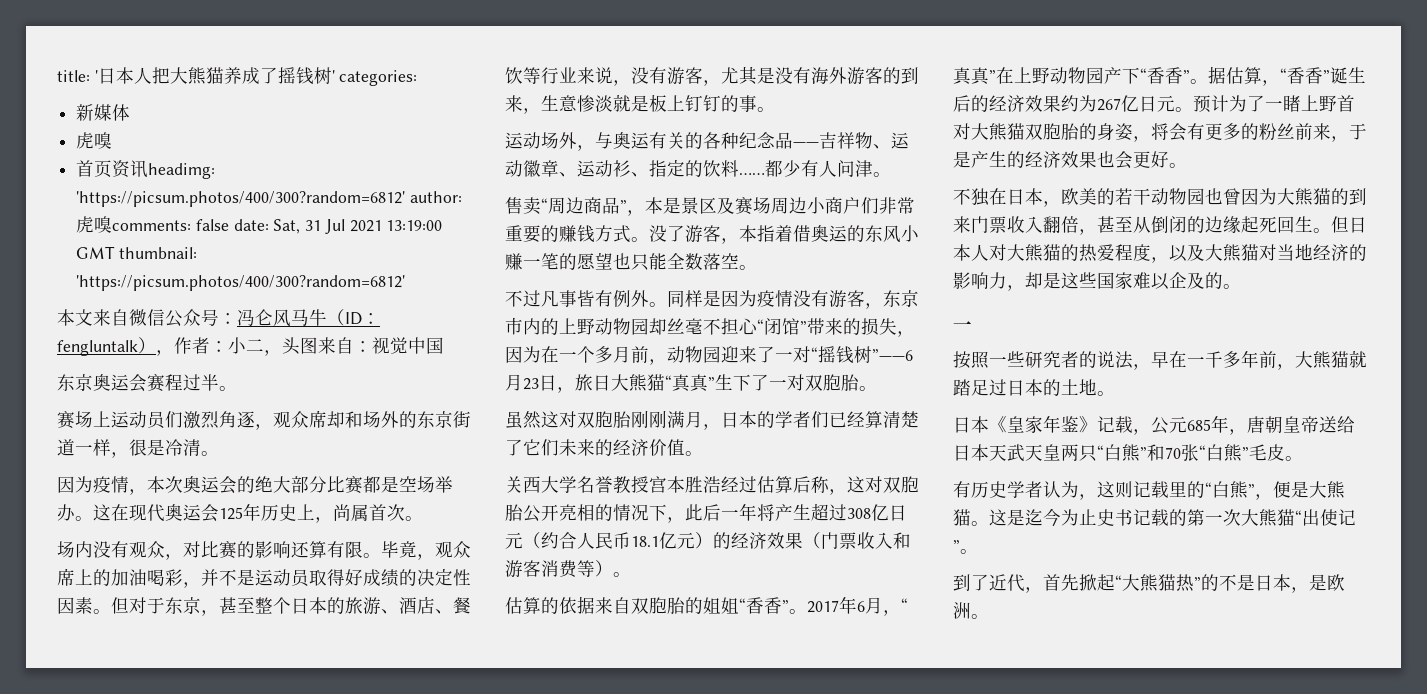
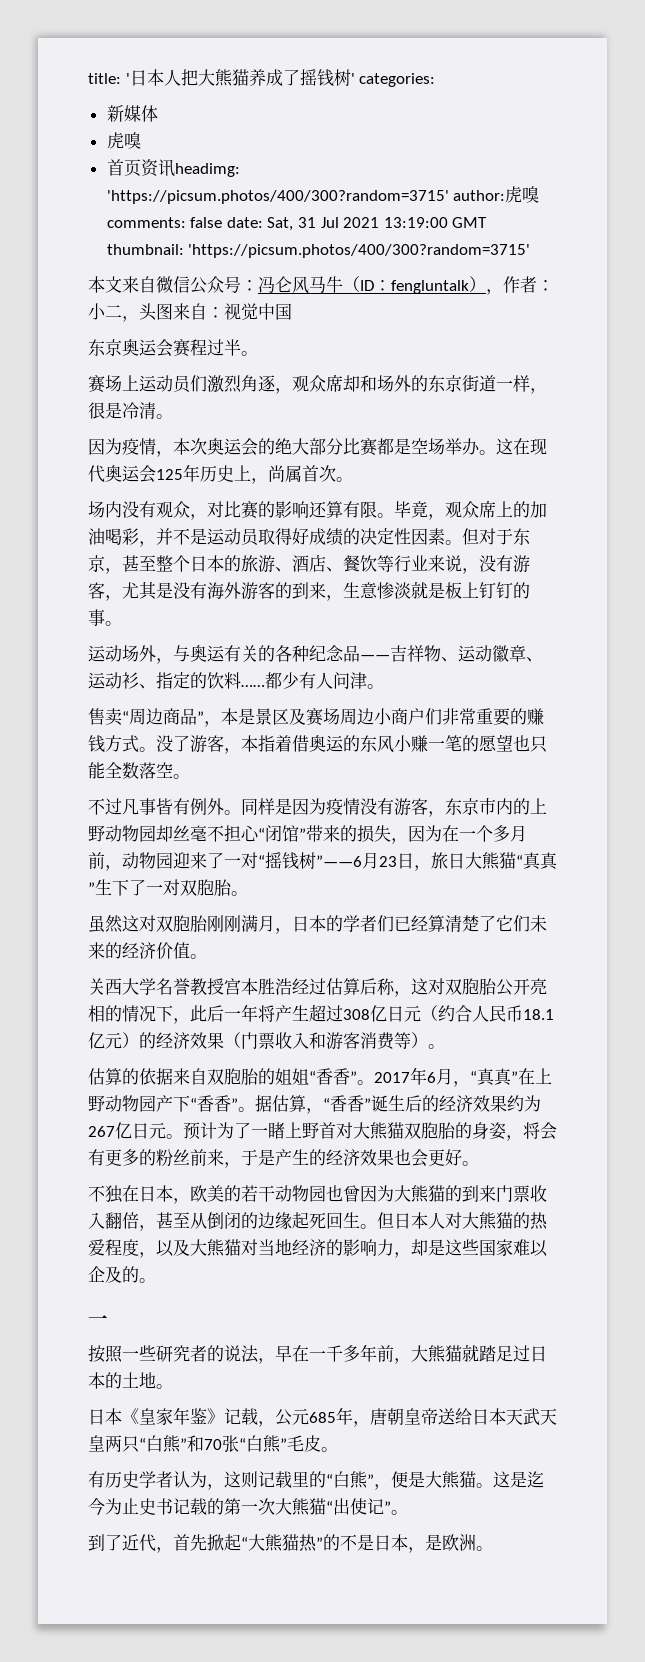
[76,191,406,207] 'https://picsum.photos/400/300?random=6812' -> [106,190,449,204] 'https://picsum.photos/400/300?random=3715'
[76,275,406,291] 'https://picsum.photos/400/300?random=6812' -> [188,244,531,258] 'https://picsum.photos/400/300?random=3715'

